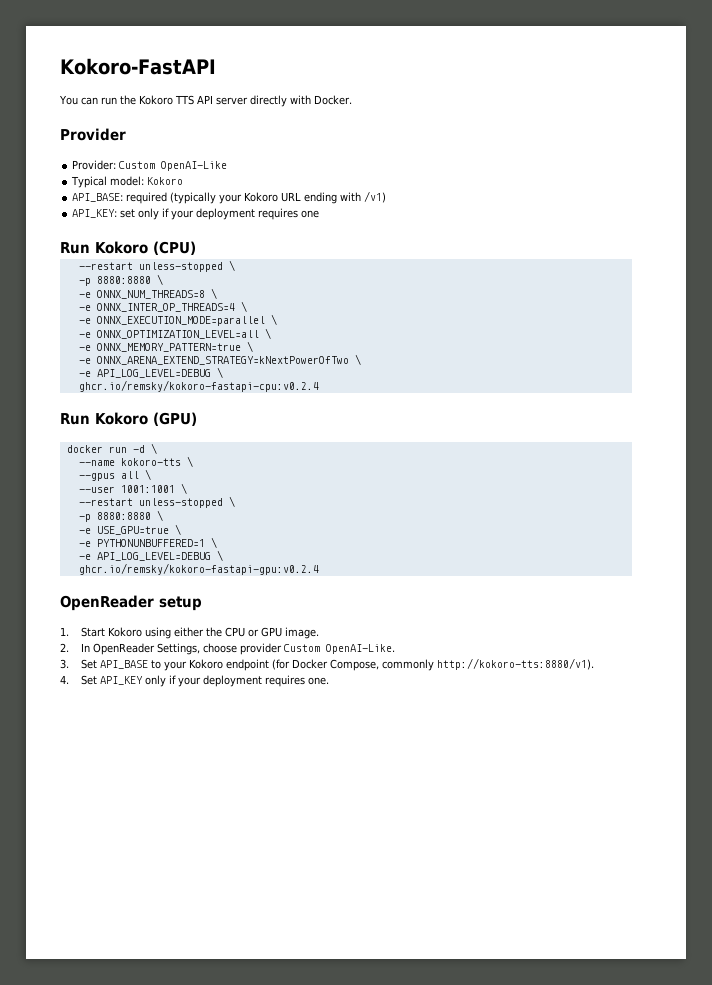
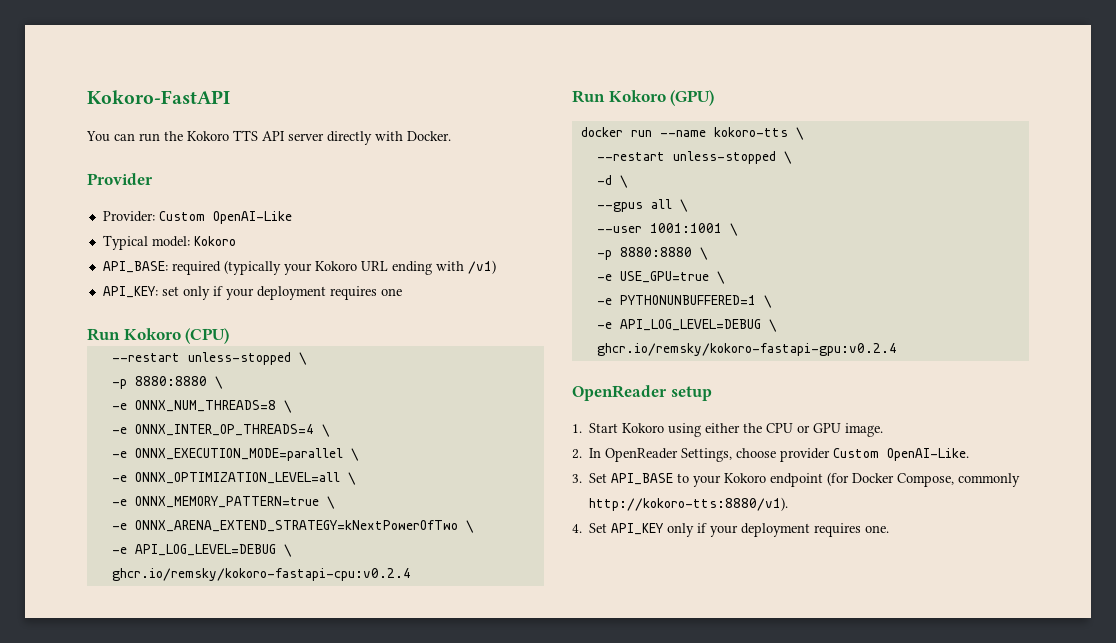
[132,443,157,454] [78,458,181,466] -d \ // --name kokoro-tts -> [659,127,804,140] [596,151,792,164] [596,175,612,185] --name kokoro-tts \ // --restart unless-stopped \ // -d
[78,496,235,508] // --restart unless-stopped \ -> (738, 229) none

